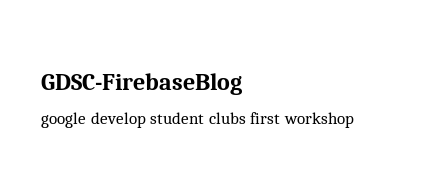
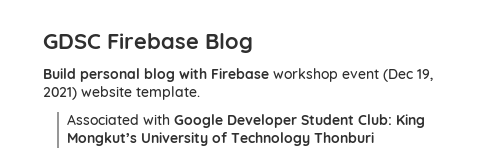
[41,73,242,95] [41,112,354,128] GDSC-FirebaseBlog // google develop student clubs first workshop -> [43,33,253,53] [43,68,433,82] [43,86,200,100] [67,114,426,128] [67,132,375,146] GDSC Firebase Blog // Build personal blog with Firebase workshop event (Dec 19, 2021) website template. // Associated with Google Developer Student Club: King Mongkut’s University of Technology Thonburi

